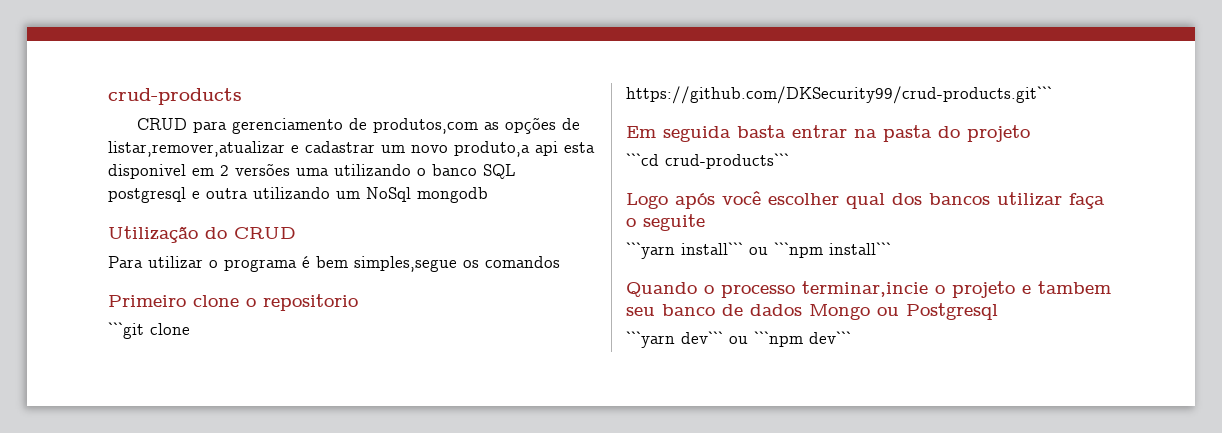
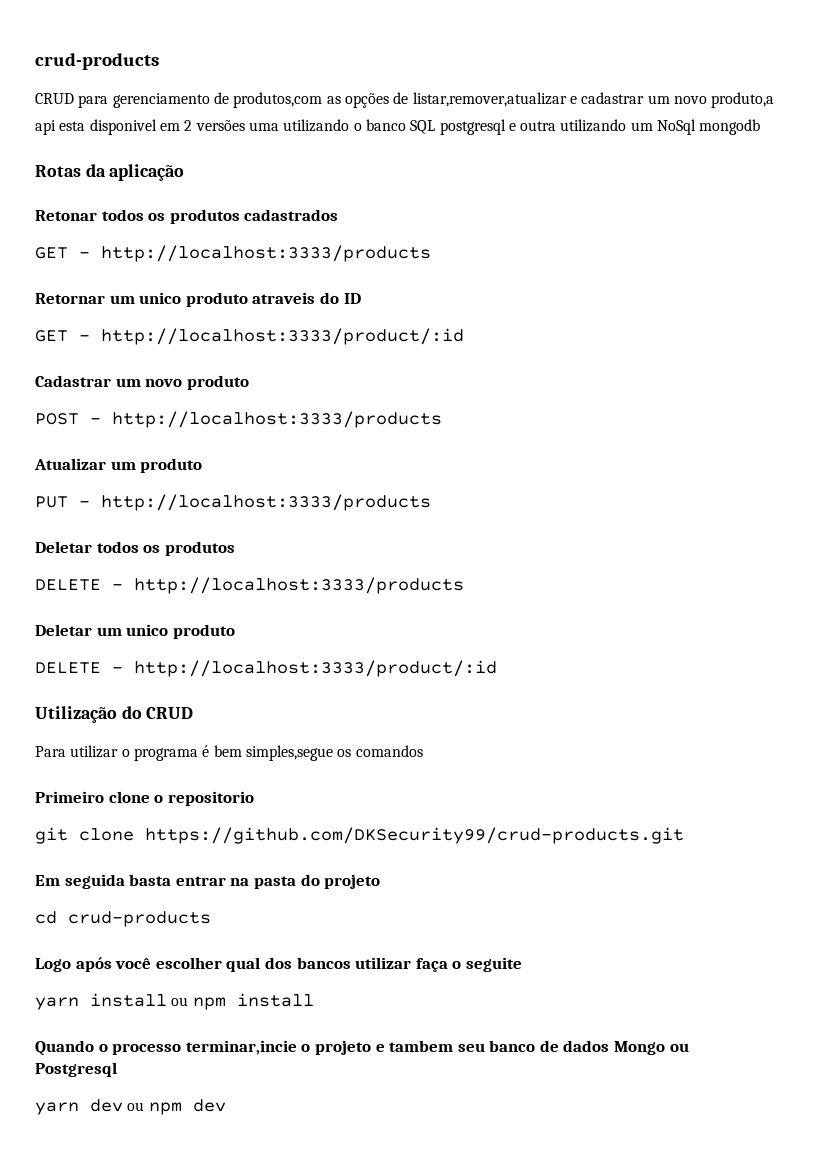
(488, 195) none -> [35,164,185,181] [35,209,339,224] [35,245,431,262] [35,292,361,307] [35,328,464,345] [35,375,249,390] [35,411,442,428] [34,458,203,473] [35,494,431,511] [35,541,235,556] [35,577,464,594] [35,624,235,639] [35,660,497,677] // Rotas da aplicação // Retonar todos os produtos cadastrados // GET - http://localhost:3333/products // Retornar um unico produto atraveis do ID // GET - http://localhost:3333/product/:id // Cadastrar um novo produto // POST - http://localhost:3333/products // Atualizar um produto // PUT - http://localhost:3333/products // Deletar todos os produtos // DELETE - http://localhost:3333/products // Deletar um unico produto // DELETE - http://localhost:3333/product/:id
[108,322,190,339] [626,86,1052,104] ˋˋˋgit clone https://github.com/DKSecurity99/crud-products.gitˋˋˋ -> [35,827,684,844] git clone https://github.com/DKSecurity99/crud-products.git
[626,153,789,169] ˋˋˋcd crud-productsˋˋˋ -> [35,911,211,927] cd crud-products
[626,242,891,259] ˋˋˋyarn installˋˋˋ ou ˋˋˋnpm installˋˋˋ -> [35,993,314,1010] yarn install ou npm install
[626,331,851,348] ˋˋˋyarn devˋˋˋ ou ˋˋˋnpm devˋˋˋ -> [35,1099,226,1115] yarn dev ou npm dev

